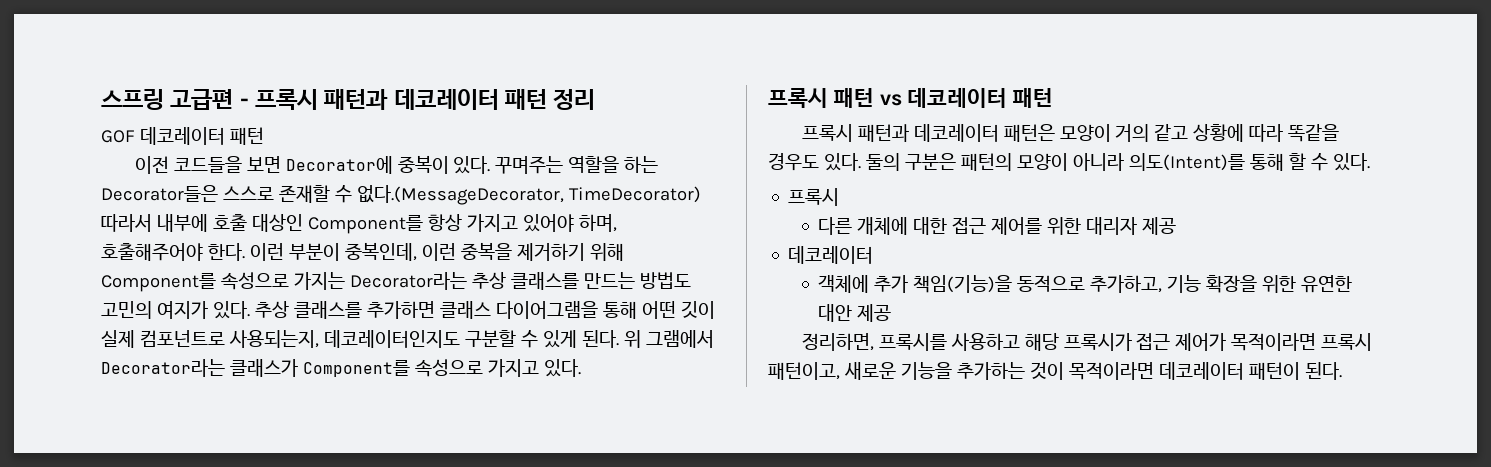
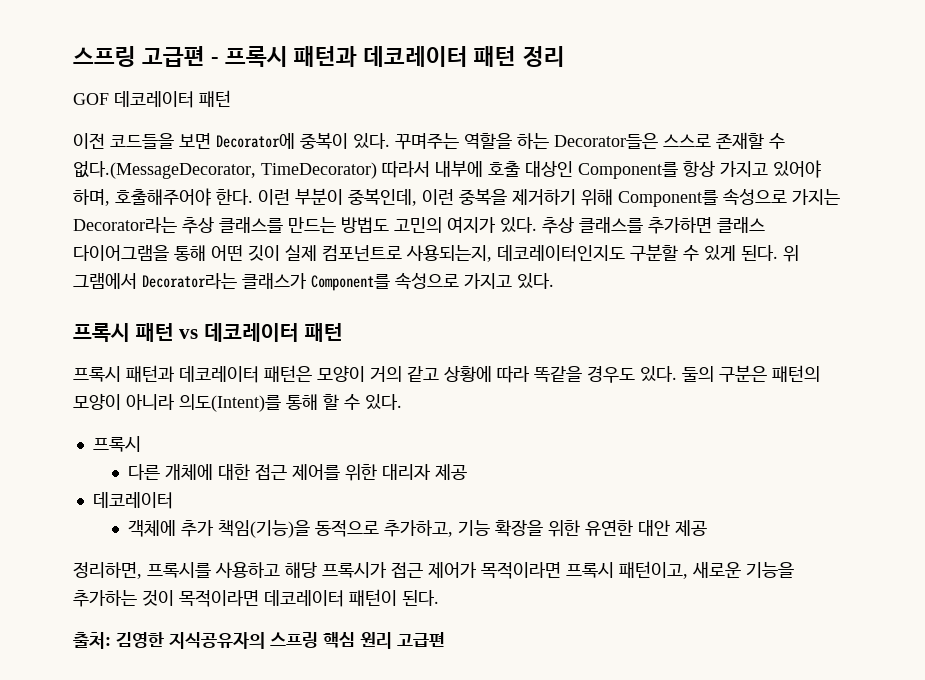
(1342, 371) none -> [73,632,445,649] // 출처: 김영한 지식공유자의 스프링 핵심 원리 고급편

